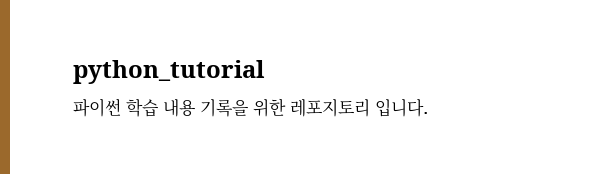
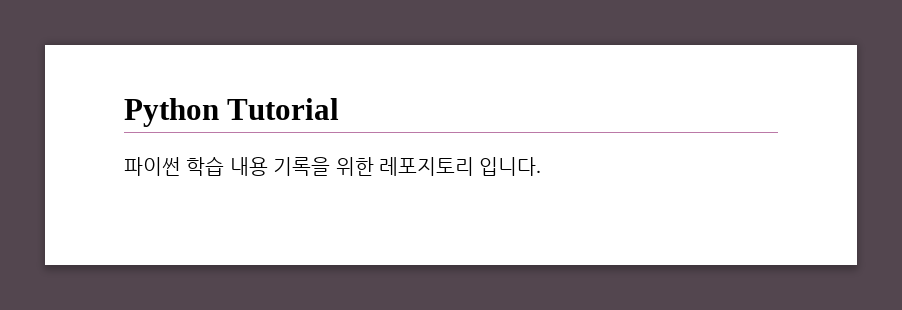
[73,60,265,84] python_tutorial -> [124,98,340,127] Python Tutorial

